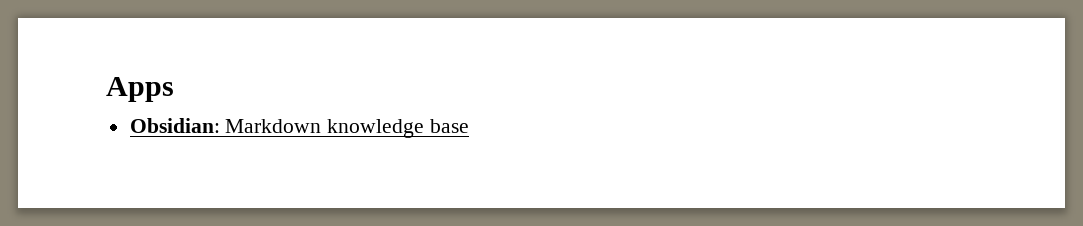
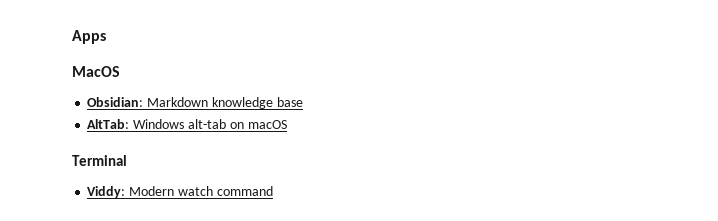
(174, 89) none -> [72,66,120,77] // MacOS
(470, 126) none -> [87,119,287,129] [72,155,127,166] [87,186,273,198] // AltTab: Windows alt-tab on macOS // Terminal // Viddy: Modern watch command

